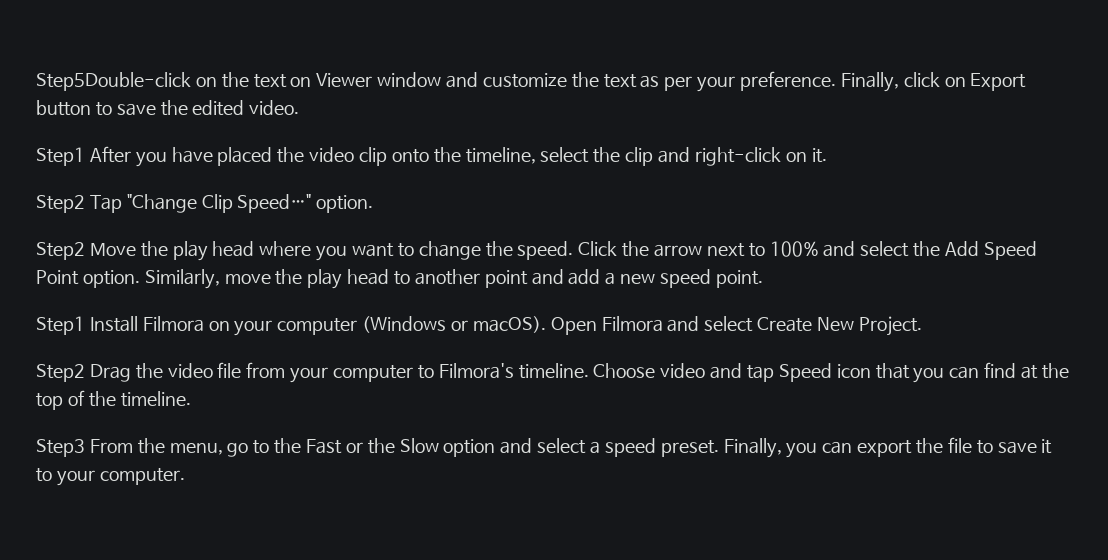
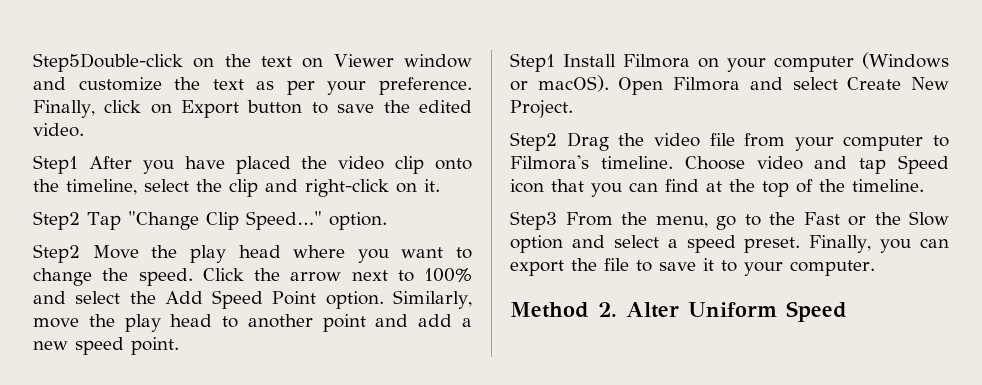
(185, 476) none -> [510,301,847,322] // Method 2. Alter Uniform Speed

